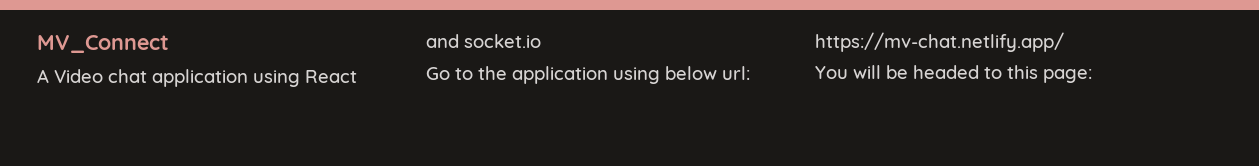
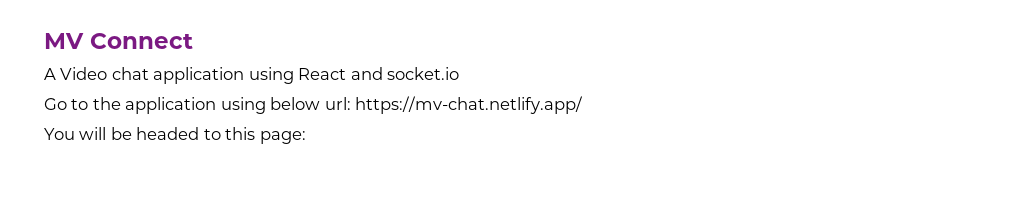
[37,35,169,53] MV_Connect -> [44,33,193,49] MV Connect

